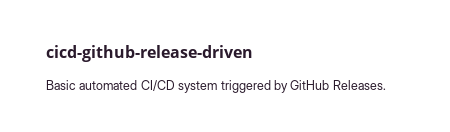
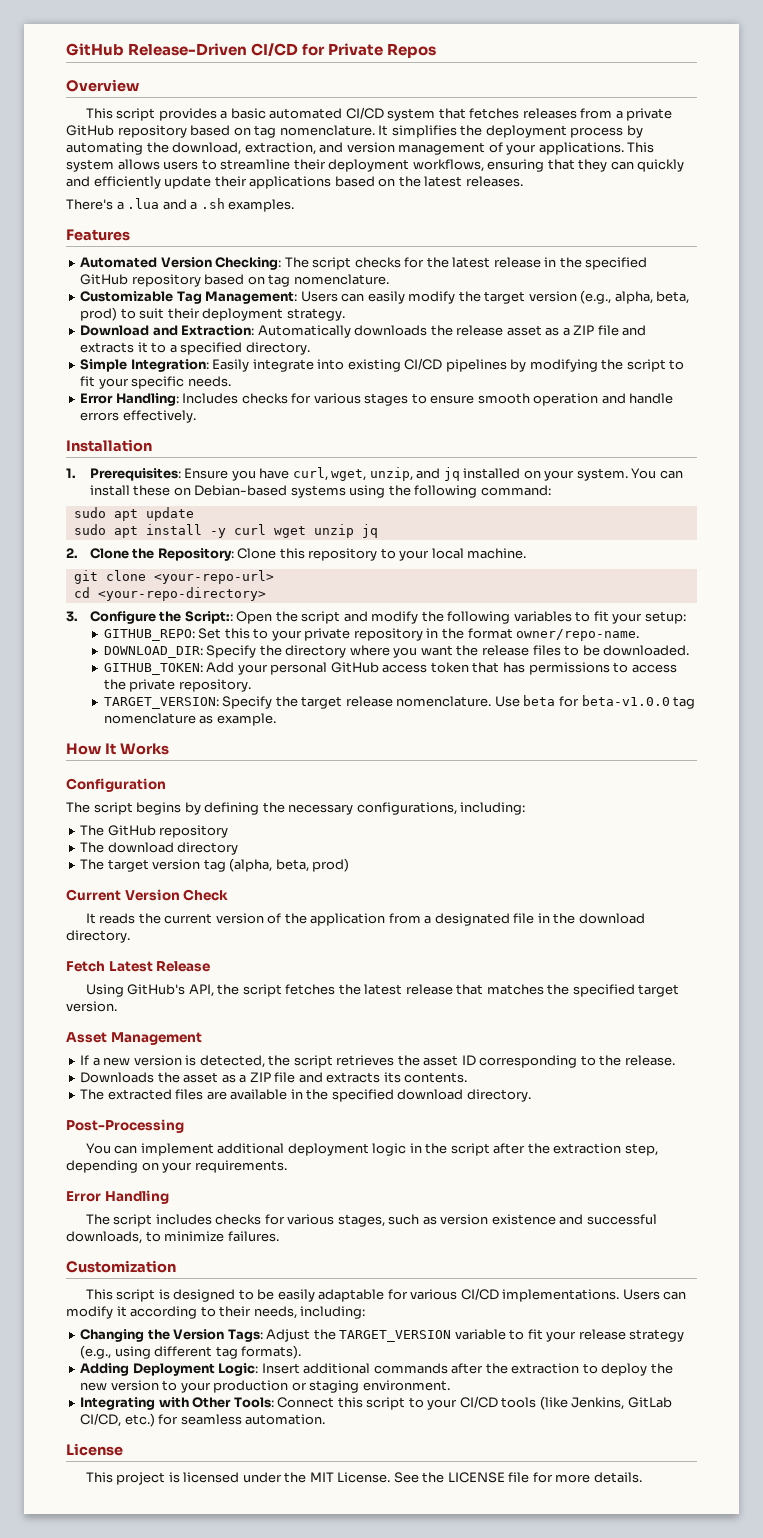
[46,45,253,62] [46,80,386,93] cicd-github-release-driven // Basic automated CI/CD system triggered by GitHub Releases. -> [66,43,437,58] [66,79,139,92] [85,107,673,121] [66,125,643,138] [66,142,655,155] [66,159,685,172] [66,176,523,189] [66,198,295,212] [66,229,130,241] [80,257,648,270] [80,274,389,287] [80,290,690,304] [80,307,345,321] [80,325,647,338] [80,342,310,355] [80,358,685,372] [80,376,231,389] [80,393,674,406] [80,410,196,423] [66,439,152,452] [66,467,683,481] [89,485,551,498] [73,507,194,521] [73,524,378,538] [66,548,527,561] [73,570,274,584] [73,587,266,601] [66,611,686,624] [103,628,640,641] [103,645,690,658] [103,662,677,675] [103,679,251,692] [103,695,696,709] [103,713,276,726] [66,743,169,755] [66,778,166,792] [66,802,526,815] [80,825,229,838] [80,842,239,855] [80,858,350,872] [66,889,229,901] [85,913,645,926] [66,930,130,943] [66,961,211,972] [85,984,680,997] [66,1001,117,1012] [66,1032,202,1045] [80,1055,675,1068] [80,1072,468,1083] [80,1089,531,1102] [66,1119,184,1133] [85,1143,658,1156] [66,1160,287,1173] [66,1190,169,1204] [85,1214,657,1227] [66,1231,279,1244] [66,1260,176,1273] [85,1288,687,1302] [66,1306,366,1319] [80,1329,685,1342] [80,1345,302,1359] [80,1363,673,1376] [80,1380,450,1393] [80,1396,672,1410] [80,1413,326,1427] [66,1443,123,1456] [85,1472,642,1485] GitHub Release-Driven CI/CD for Private Repos // Overview // This script provides a basic automated CI/CD system that fetches releases from a private GitHub repository based on tag nomenclature. It simplifies the deployment process by automating the download, extraction, and version management of your applications. This system allows users to streamline their deployment workflows, ensuring that they can quickly and efficiently update their applications based on the latest releases. // There's a .lua and a .sh examples. // Features // Automated Version Checking: The script checks for the latest release in the specified GitHub repository based on tag nomenclature. // Customizable Tag Management: Users can easily modify the target version (e.g., alpha, beta, prod) to suit their deployment strategy. // Download and Extraction: Automatically downloads the release asset as a ZIP file and extracts it to a specified directory. // Simple Integration: Easily integrate into existing CI/CD pipelines by modifying the script to fit your specific needs. // Error Handling: Includes checks for various stages to ensure smooth operation and handle errors effectively. // Installation // 1. Prerequisites: Ensure you have curl, wget, unzip, and jq installed on your system. You can install these on Debian-based systems using the following command: // sudo apt update // sudo apt install -y curl wget unzip jq // 2. Clone the Repository: Clone this repository to your local machine. // git clone <your-repo-url> // cd <your-repo-directory> // 3. Configure the Script:: Open the script and modify the following variables to fit your setup: // GITHUB_REPO: Set this to your private repository in the format owner/repo-name. // DOWNLOAD_DIR: Specify the directory where you want the release files to be downloaded. // GITHUB_TOKEN: Add your personal GitHub access token that has permissions to access the private repository. // TARGET_VERSION: Specify the target release nomenclature. Use beta for beta-v1.0.0 tag nomenclature as example. // How It Works // Configuration // The script begins by defining the necessary configurations, including: // The GitHub repository // The download directory // The target version tag (alpha, beta, prod) // Current Version Check // It reads the current version of the application from a designated file in the download directory. // Fetch Latest Release // Using GitHub's API, the script fetches the latest release that matches the specified target version. // Asset Management // If a new version is detected, the script retrieves the asset ID corresponding to the release. // Downloads the asset as a ZIP file and extracts its contents. // The extracted files are available in the specified download directory. // Post-Processing // You can implement additional deployment logic in the script after the extraction step, depending on your requirements. // Error Handling // The script includes checks for various stages, such as version existence and successful downloads, to minimize failures. // Customization // This script is designed to be easily adaptable for various CI/CD implementations. Users can modify it according to their needs, including: // Changing the Version Tags: Adjust the TARGET_VERSION variable to fit your release strategy (e.g., using different tag formats). // Adding Deployment Logic: Insert additional commands after the extraction to deploy the new version to your production or staging environment. // Integrating with Other Tools: Connect this script to your CI/CD tools (like Jenkins, GitLab CI/CD, etc.) for seamless automation. // License // This project is licensed under the MIT License. See the LICENSE file for more details.

